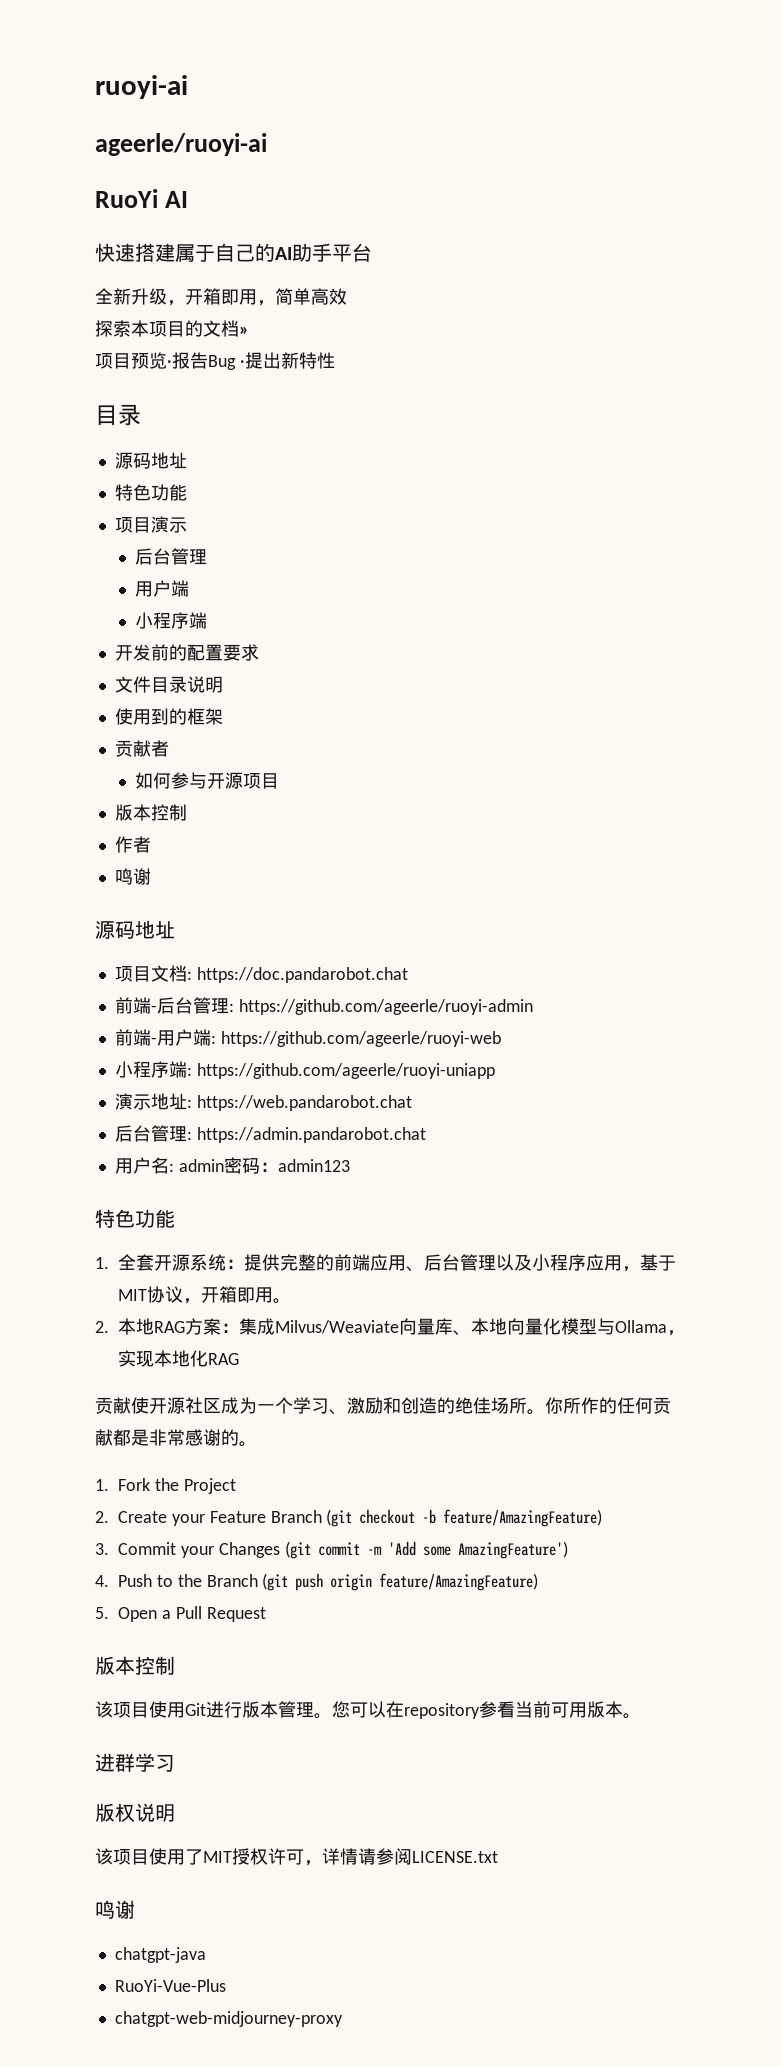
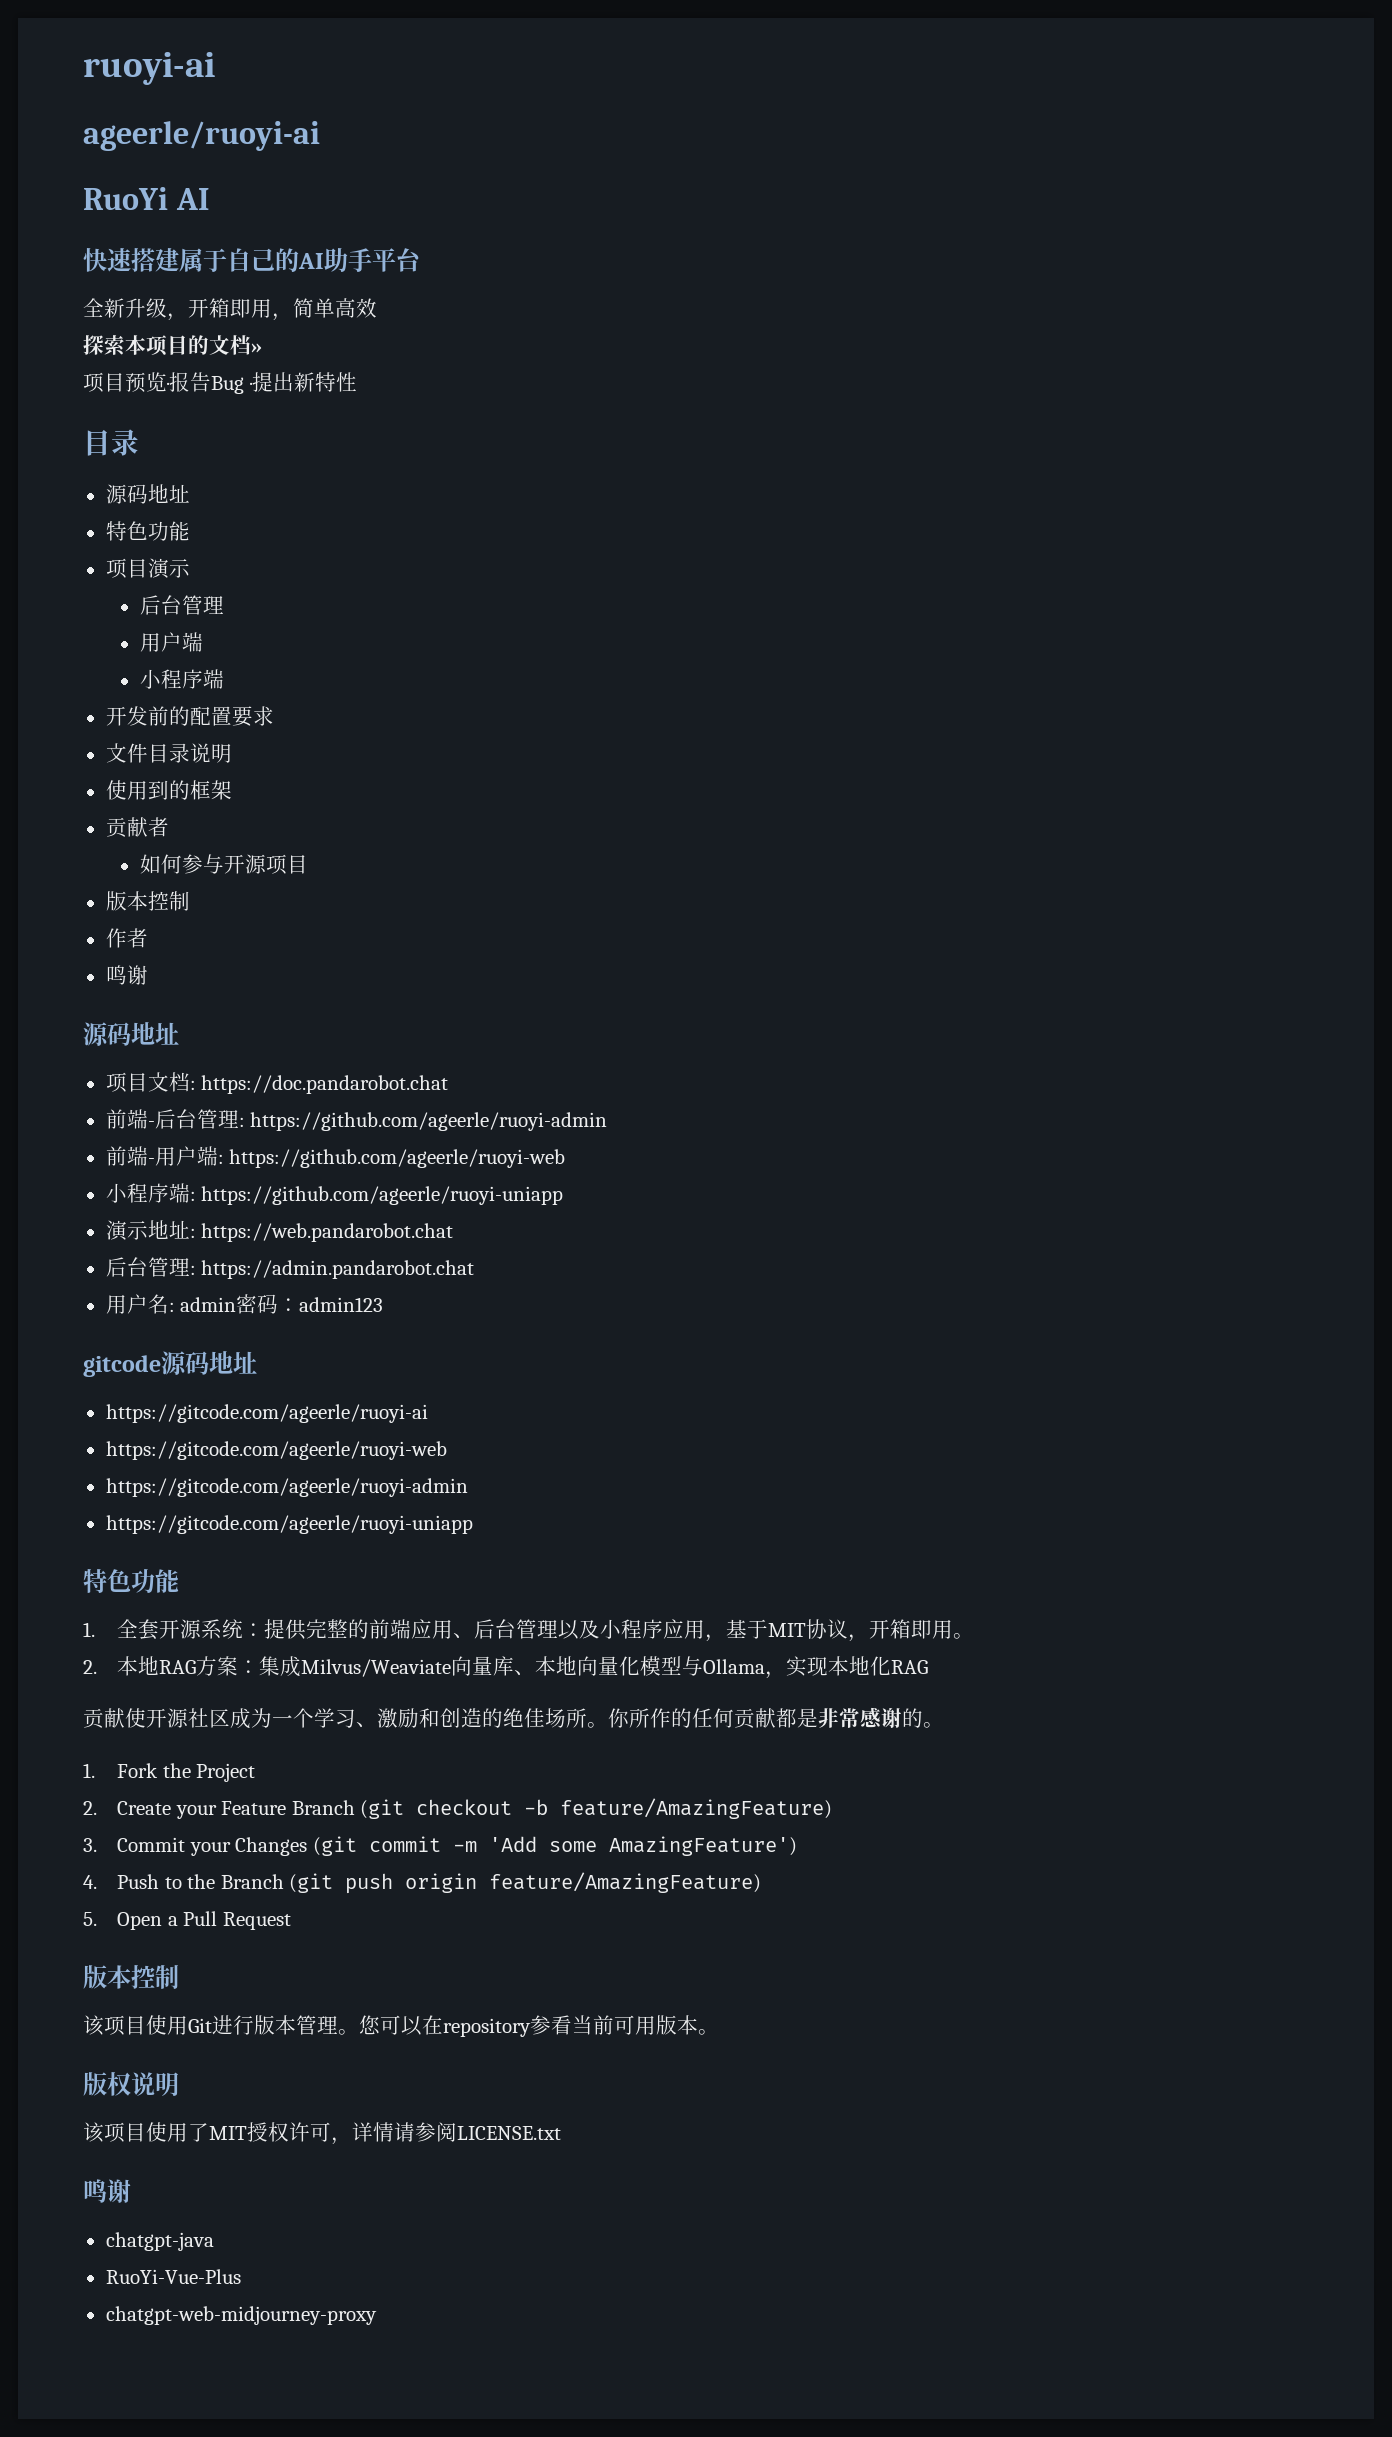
(350, 1165) none -> [83,1351,257,1377] [105,1404,428,1423] [105,1441,447,1460] [105,1478,468,1497] [105,1515,473,1534] // gitcode源码地址 // https://gitcode.com/ageerle/ruoyi-ai // https://gitcode.com/ageerle/ruoyi-web // https://gitcode.com/ageerle/ruoyi-admin // https://gitcode.com/ageerle/ruoyi-uniapp
[95,1753,175,1772] // 进群学习 -> (719, 2032) none

